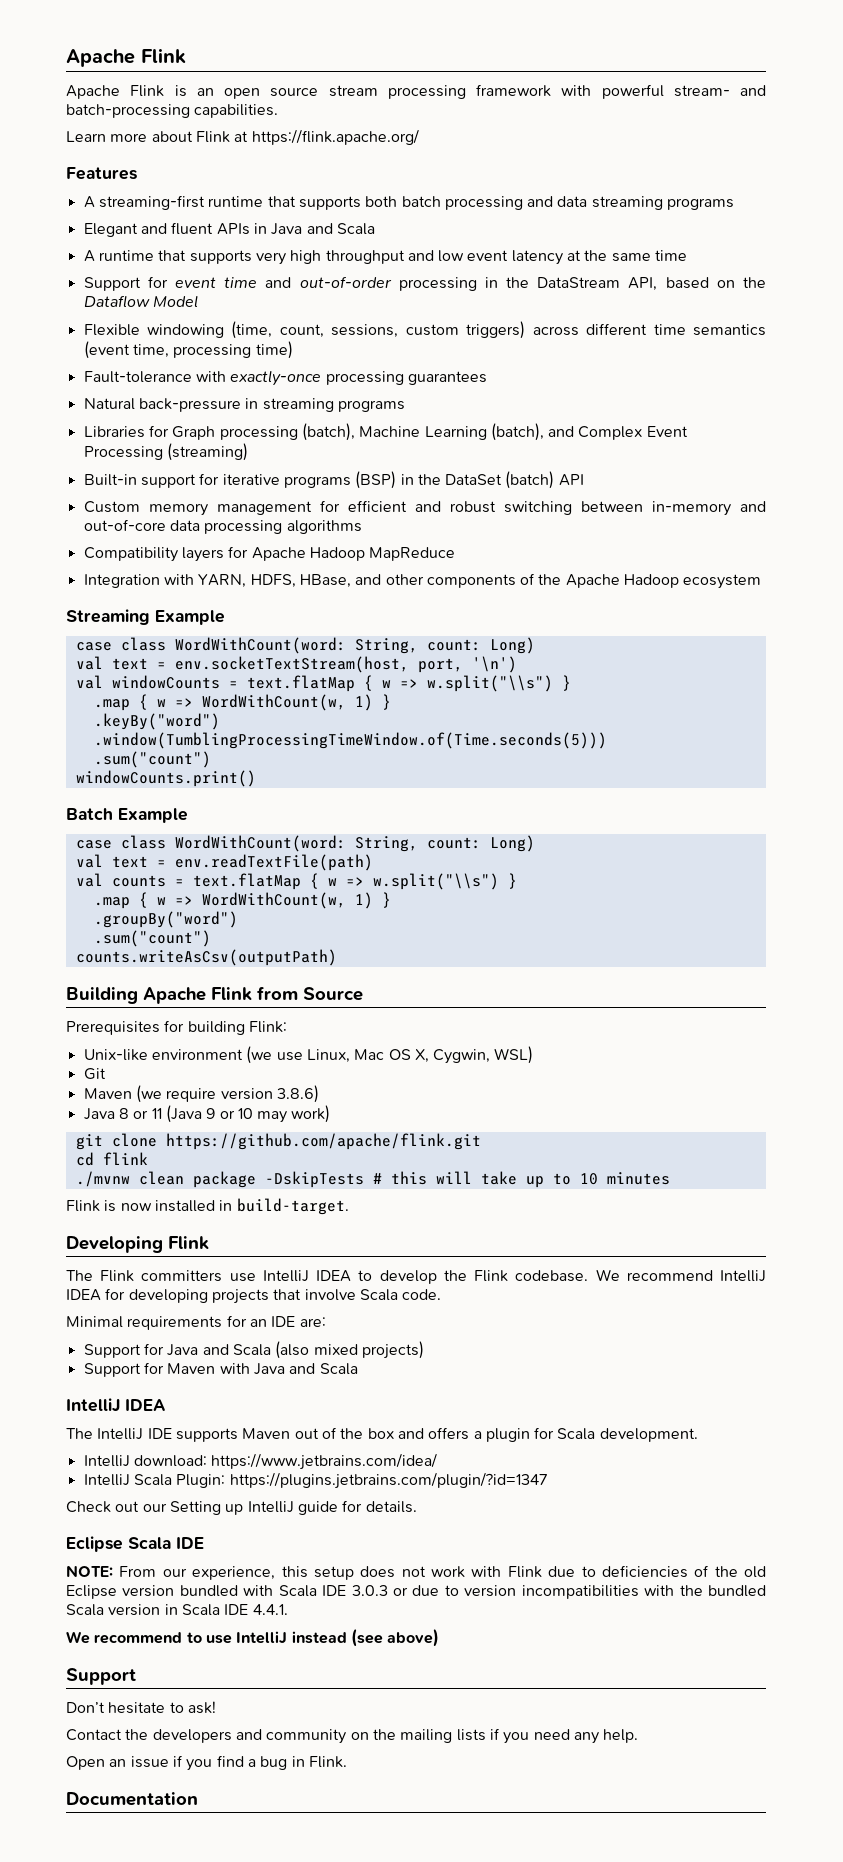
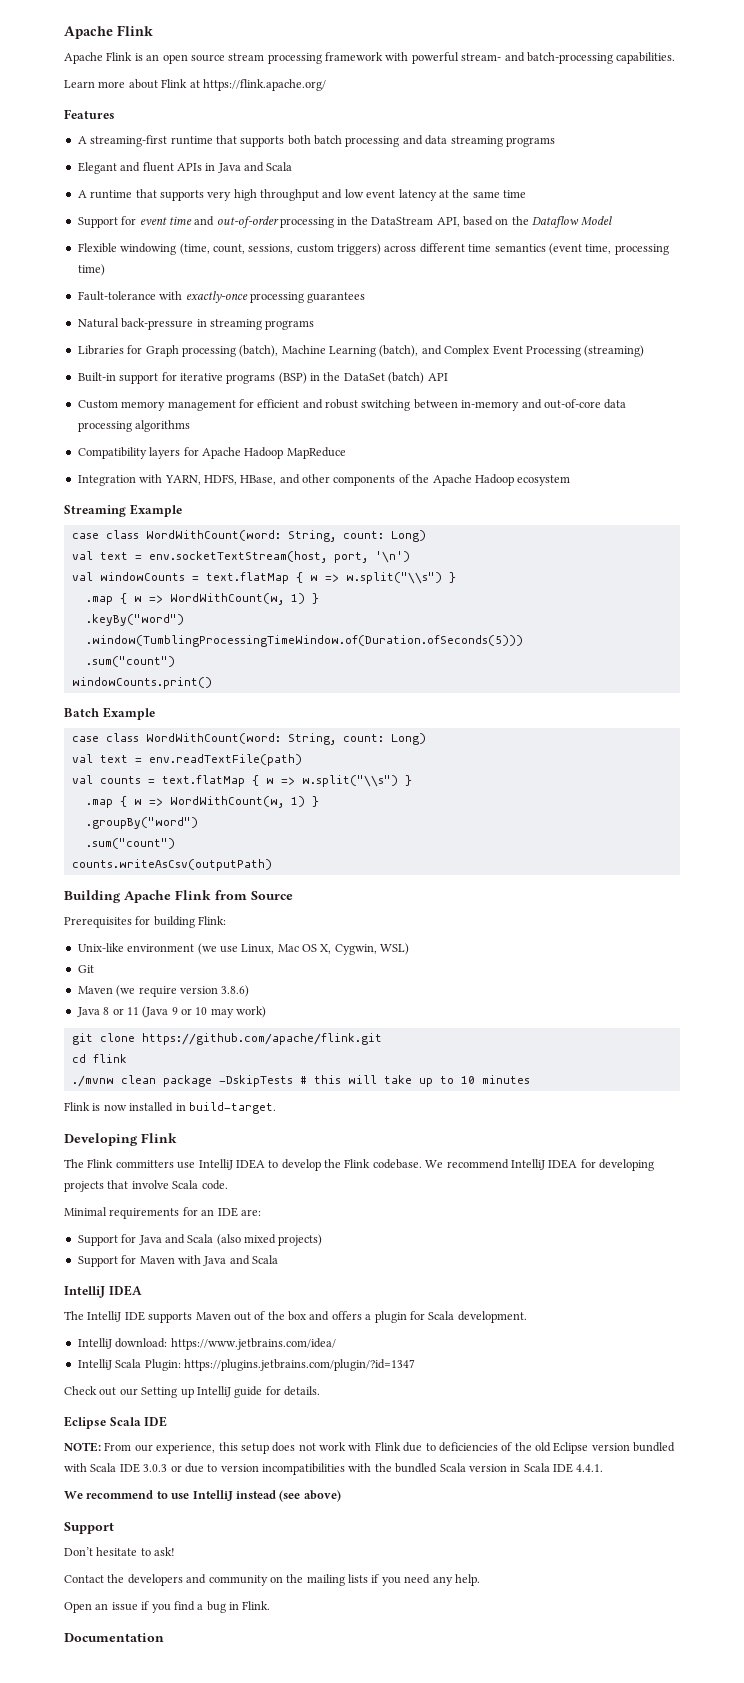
[93,732,607,749] .window(TumblingProcessingTimeWindow.of(Time.seconds(5))) -> [85,635,523,647] .window(TumblingProcessingTimeWindow.of(Duration.ofSeconds(5)))

